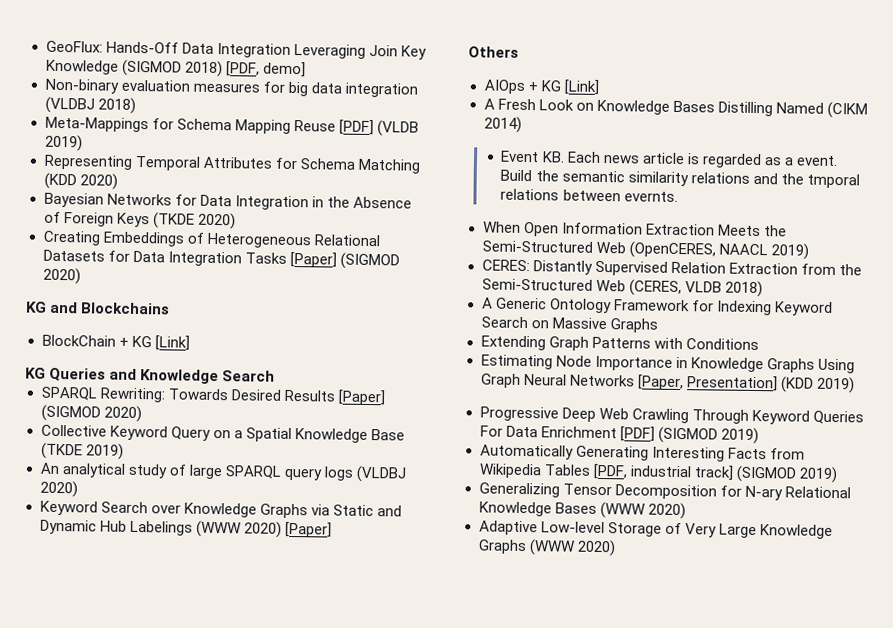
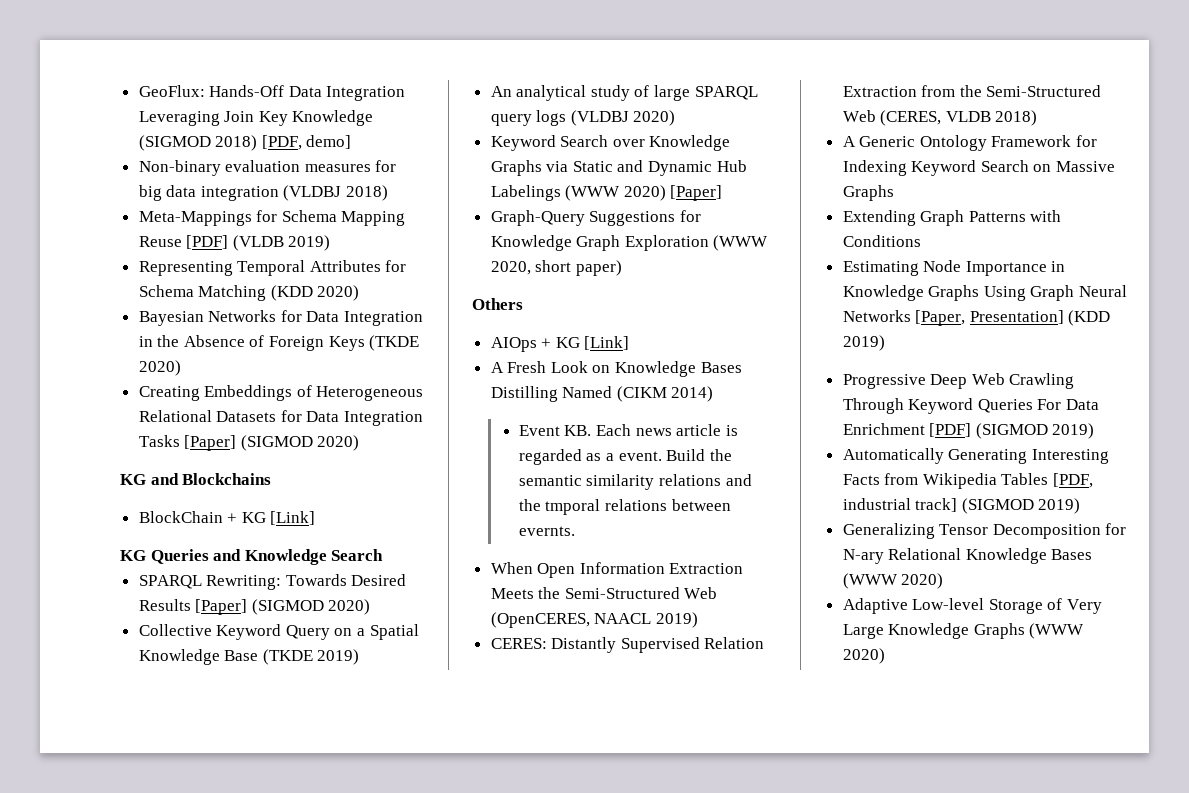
(332, 529) none -> [490,210,701,226] [490,235,769,251] [490,260,622,276] // Graph-Query Suggestions for Knowledge Graph Exploration (WWW 2020, short paper)

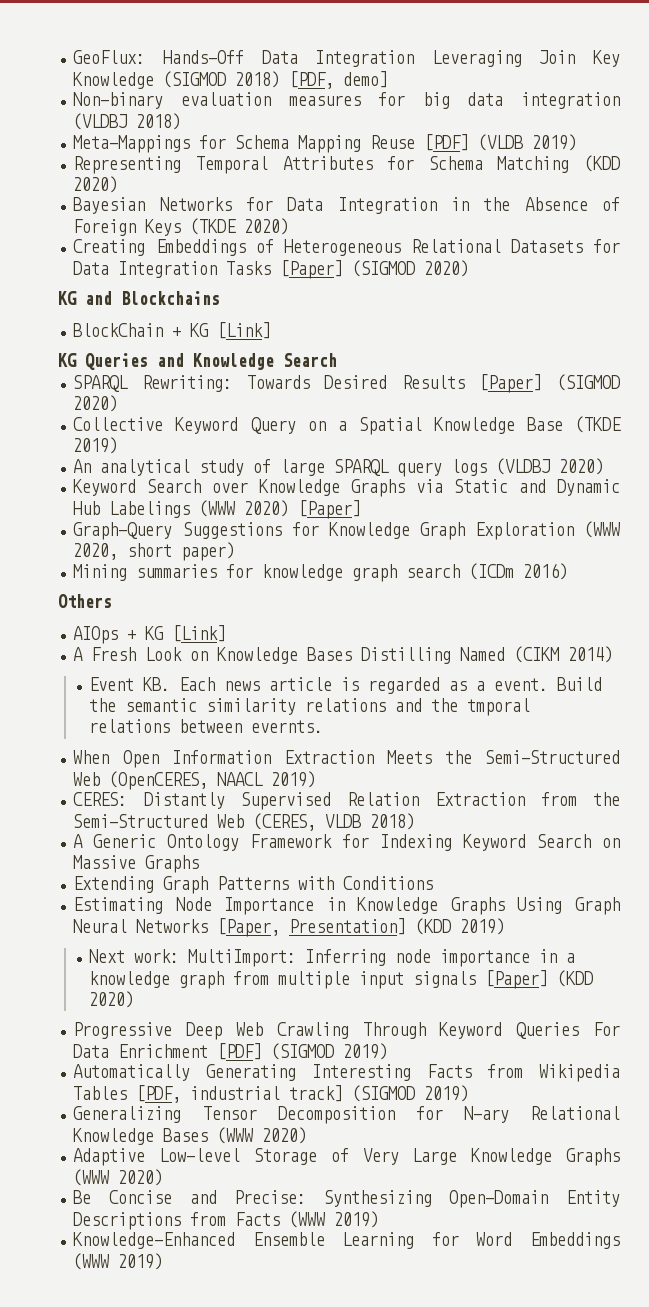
(622, 268) none -> [73,563,569,582] // Mining summaries for knowledge graph search (ICDm 2016)
(885, 343) none -> [89,949,576,967] [89,970,594,989] [89,991,135,1008] // Next work: MultiImport: Inferring node importance in a knowledge graph from multiple input signals [Paper] (KDD 2020)
(885, 656) none -> [73,1190,620,1208] [73,1211,380,1230] [73,1232,620,1249] [73,1253,164,1270] // Be Concise and Precise: Synthesizing Open-Domain Entity Descriptions from Facts (WWW 2019) // Knowledge-Enhanced Ensemble Learning for Word Embeddings (WWW 2019)

